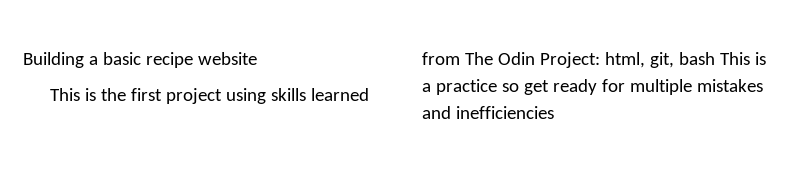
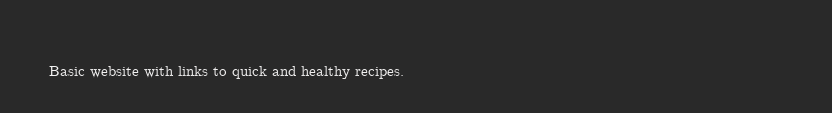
[23,52,257,68] [49,88,369,104] [422,52,766,68] [422,79,763,95] [422,106,554,119] Building a basic recipe website // This is the first project using skills learned from The Odin Project: html, git, bash This is a practice so get ready for multiple mistakes and inefficiencies -> [49,66,404,79] Basic website with links to quick and healthy recipes.

